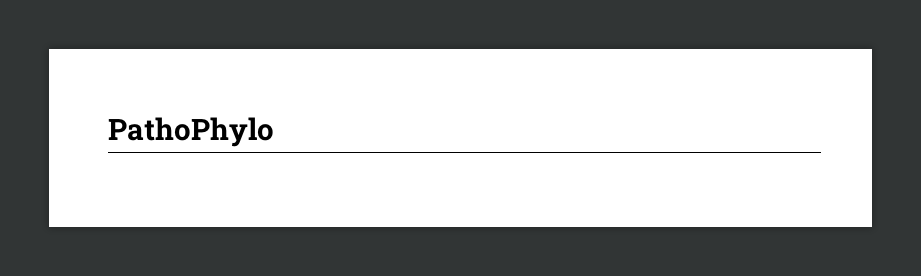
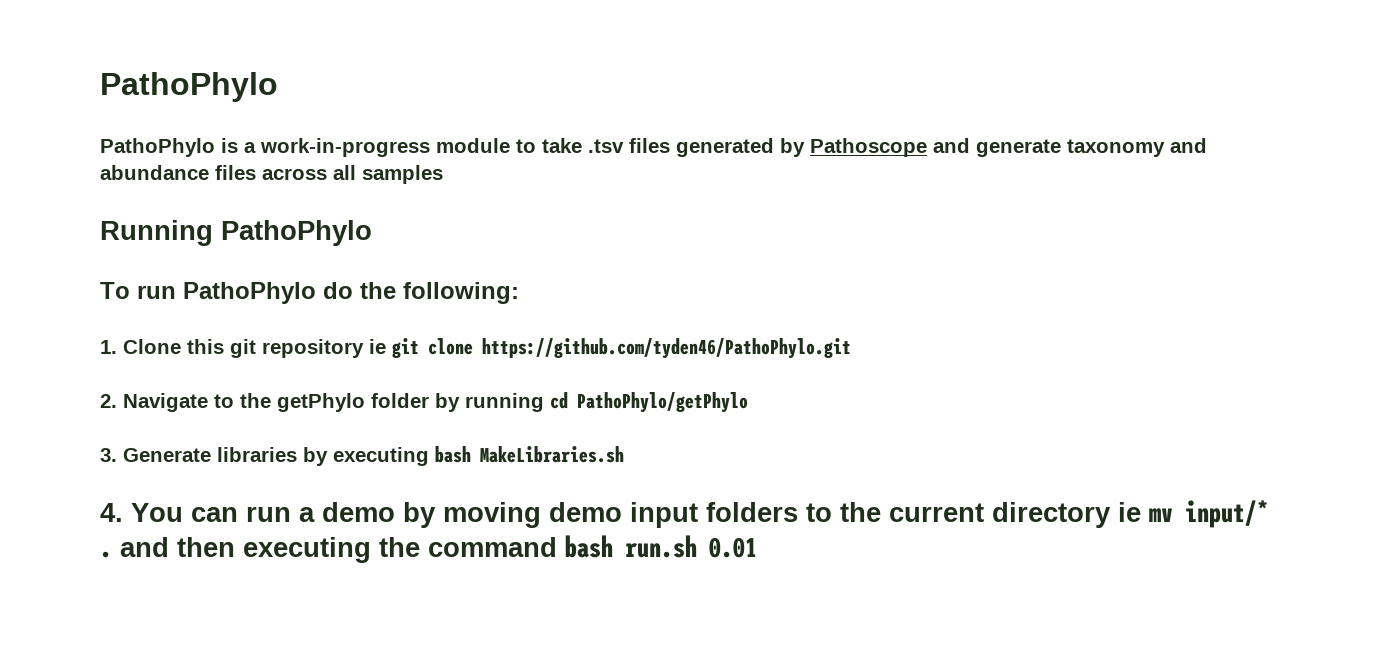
[108,117,274,147] PathoPhylo -> [100,72,278,102] [100,138,1207,157] [100,165,443,184] [100,220,372,246] [100,282,519,304] [100,338,851,359] [100,392,748,413] [100,446,624,466] [100,500,1269,528] [100,535,757,563] PathoPhylo // PathoPhylo is a work-in-progress module to take .tsv files generated by Pathoscope and generate taxonomy and abundance files across all samples // Running PathoPhylo // To run PathoPhylo do the following: // 1. Clone this git repository ie git clone https://github.com/tyden46/PathoPhylo.git // 2. Navigate to the getPhylo folder by running cd PathoPhylo/getPhylo // 3. Generate libraries by executing bash MakeLibraries.sh // 4. You can run a demo by moving demo input folders to the current directory ie mv input/* . and then executing the command bash run.sh 0.01

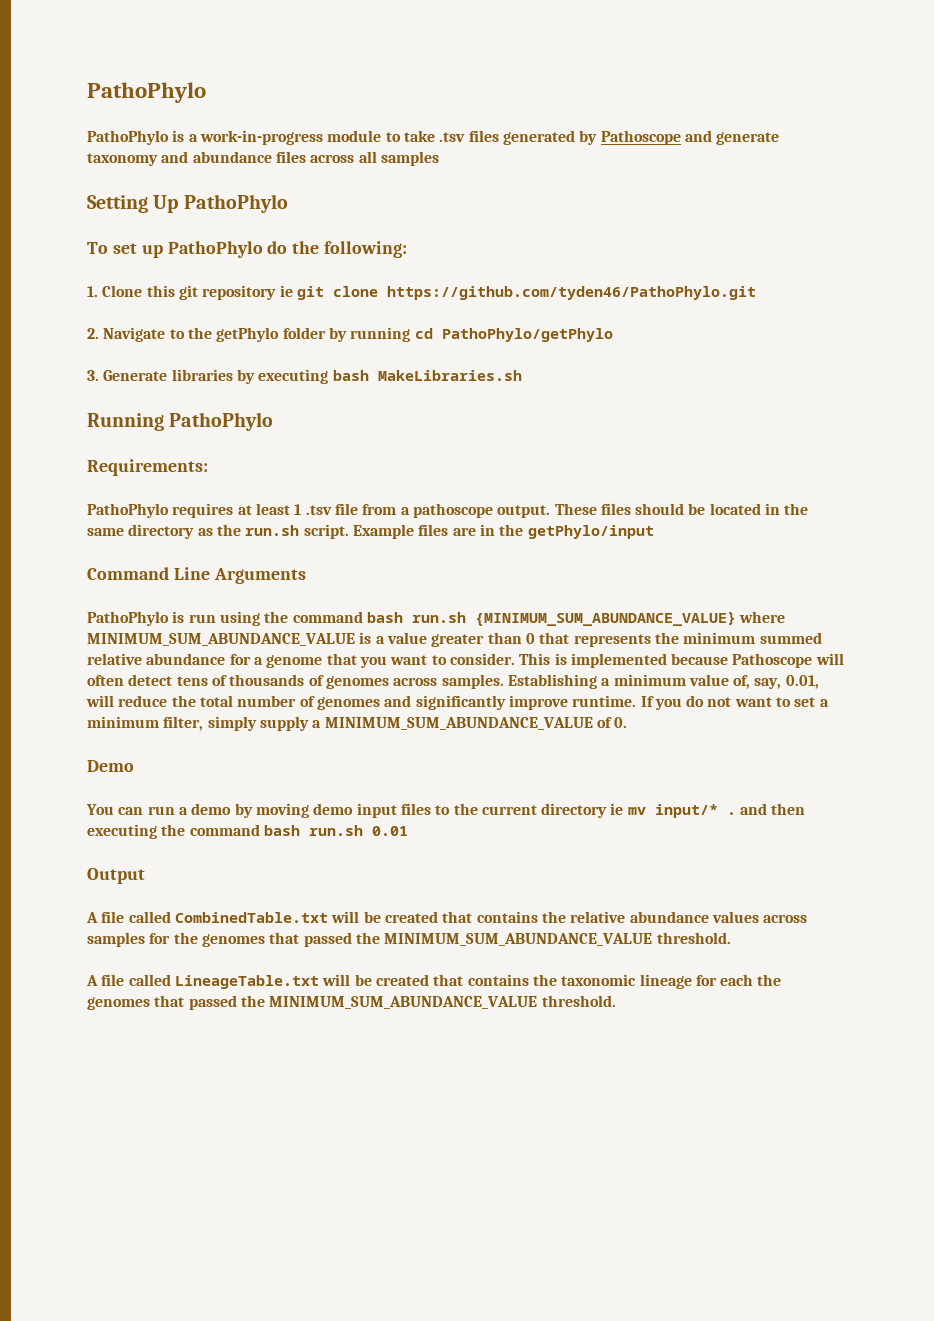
[100,220,213,246] Running -> [87,195,179,213] Setting Up
[137,286,176,299] run -> [112,243,163,258] set up
[100,503,123,522] 4. -> [87,412,274,431] [87,459,208,476] [87,503,809,518] [87,524,654,539] [87,567,306,584] [87,611,786,626] [87,632,822,647] [87,653,844,668] [87,674,819,689] [86,695,829,710] [87,716,628,731] [87,760,134,772] Running PathoPhylo // Requirements: // PathoPhylo requires at least 1 .tsv file from a pathoscope output. These files should be located in the same directory as the run.sh script. Example files are in the getPhylo/input // Command Line Arguments // PathoPhylo is run using the command bash run.sh {MINIMUM_SUM_ABUNDANCE_VALUE} where MINIMUM_SUM_ABUNDANCE_VALUE is a value greater than 0 that represents the minimum summed relative abundance for a genome that you want to consider. This is implemented because Pathoscope will often detect tens of thousands of genomes across samples. Establishing a minimum value of, say, 0.01, will reduce the total number of genomes and significantly improve runtime. If you do not want to set a minimum filter, simply supply a MINIMUM_SUM_ABUNDANCE_VALUE of 0. // Demo //
[706,502,798,522] folders -> [400,803,431,815] files
(757, 547) none -> [87,868,145,884] [86,911,808,923] [87,932,731,947] [86,974,782,989] [87,995,616,1010] // Output // A file called CombinedTable.txt will be created that contains the relative abundance values across samples for the genomes that passed the MINIMUM_SUM_ABUNDANCE_VALUE threshold. // A file called LineageTable.txt will be created that contains the taxonomic lineage for each the genomes that passed the MINIMUM_SUM_ABUNDANCE_VALUE threshold.

